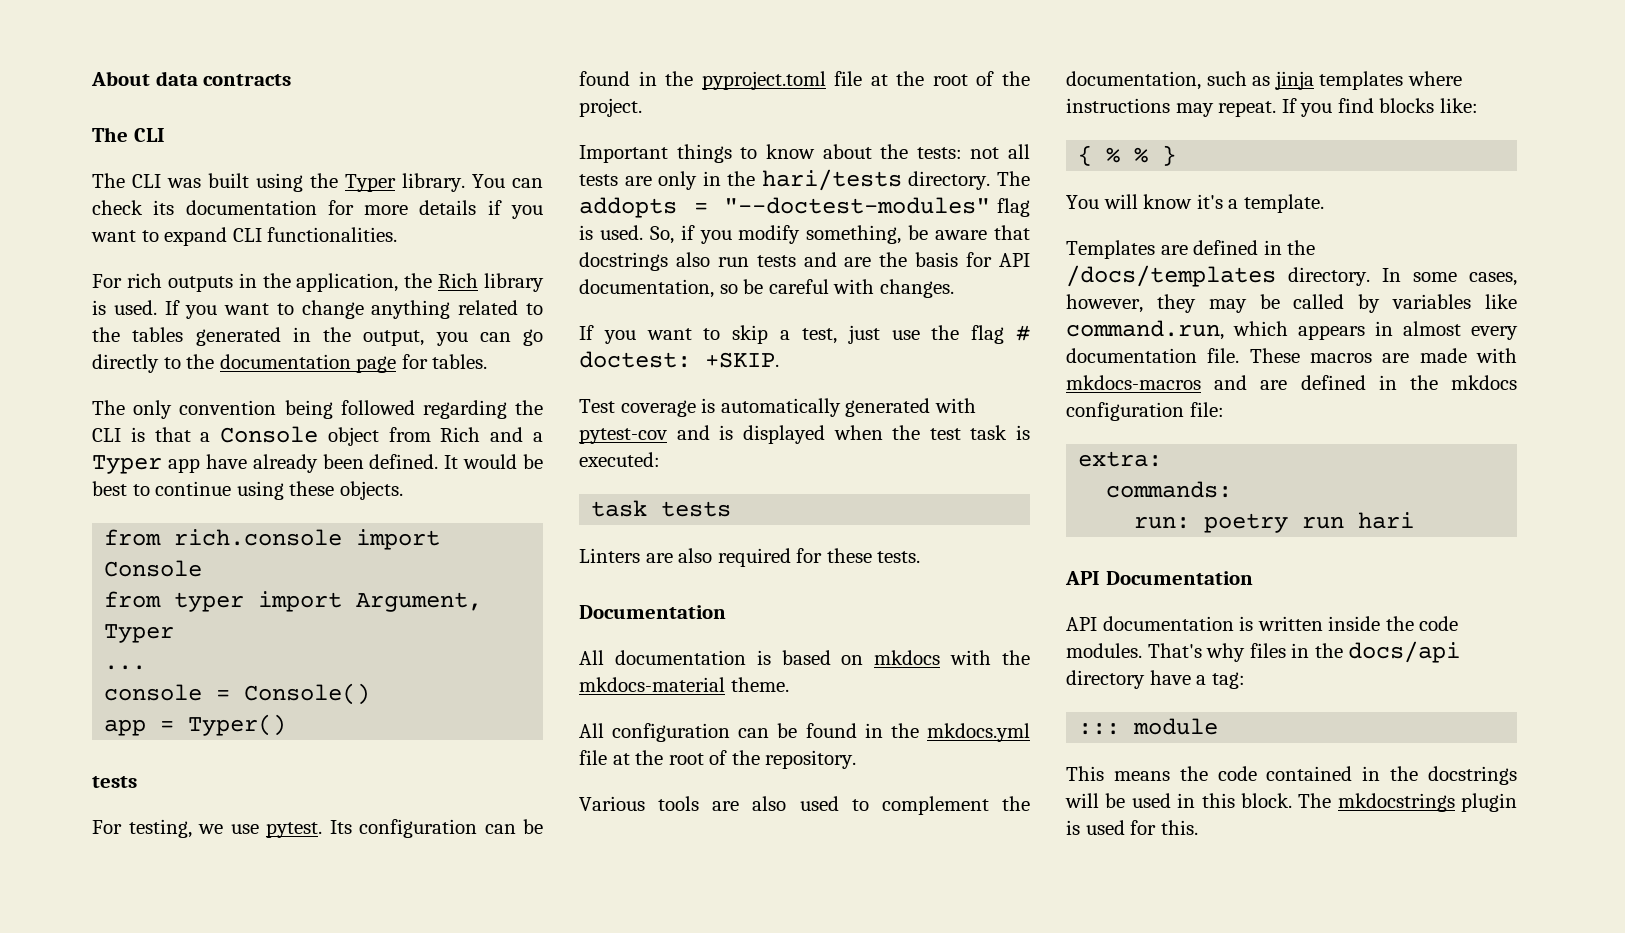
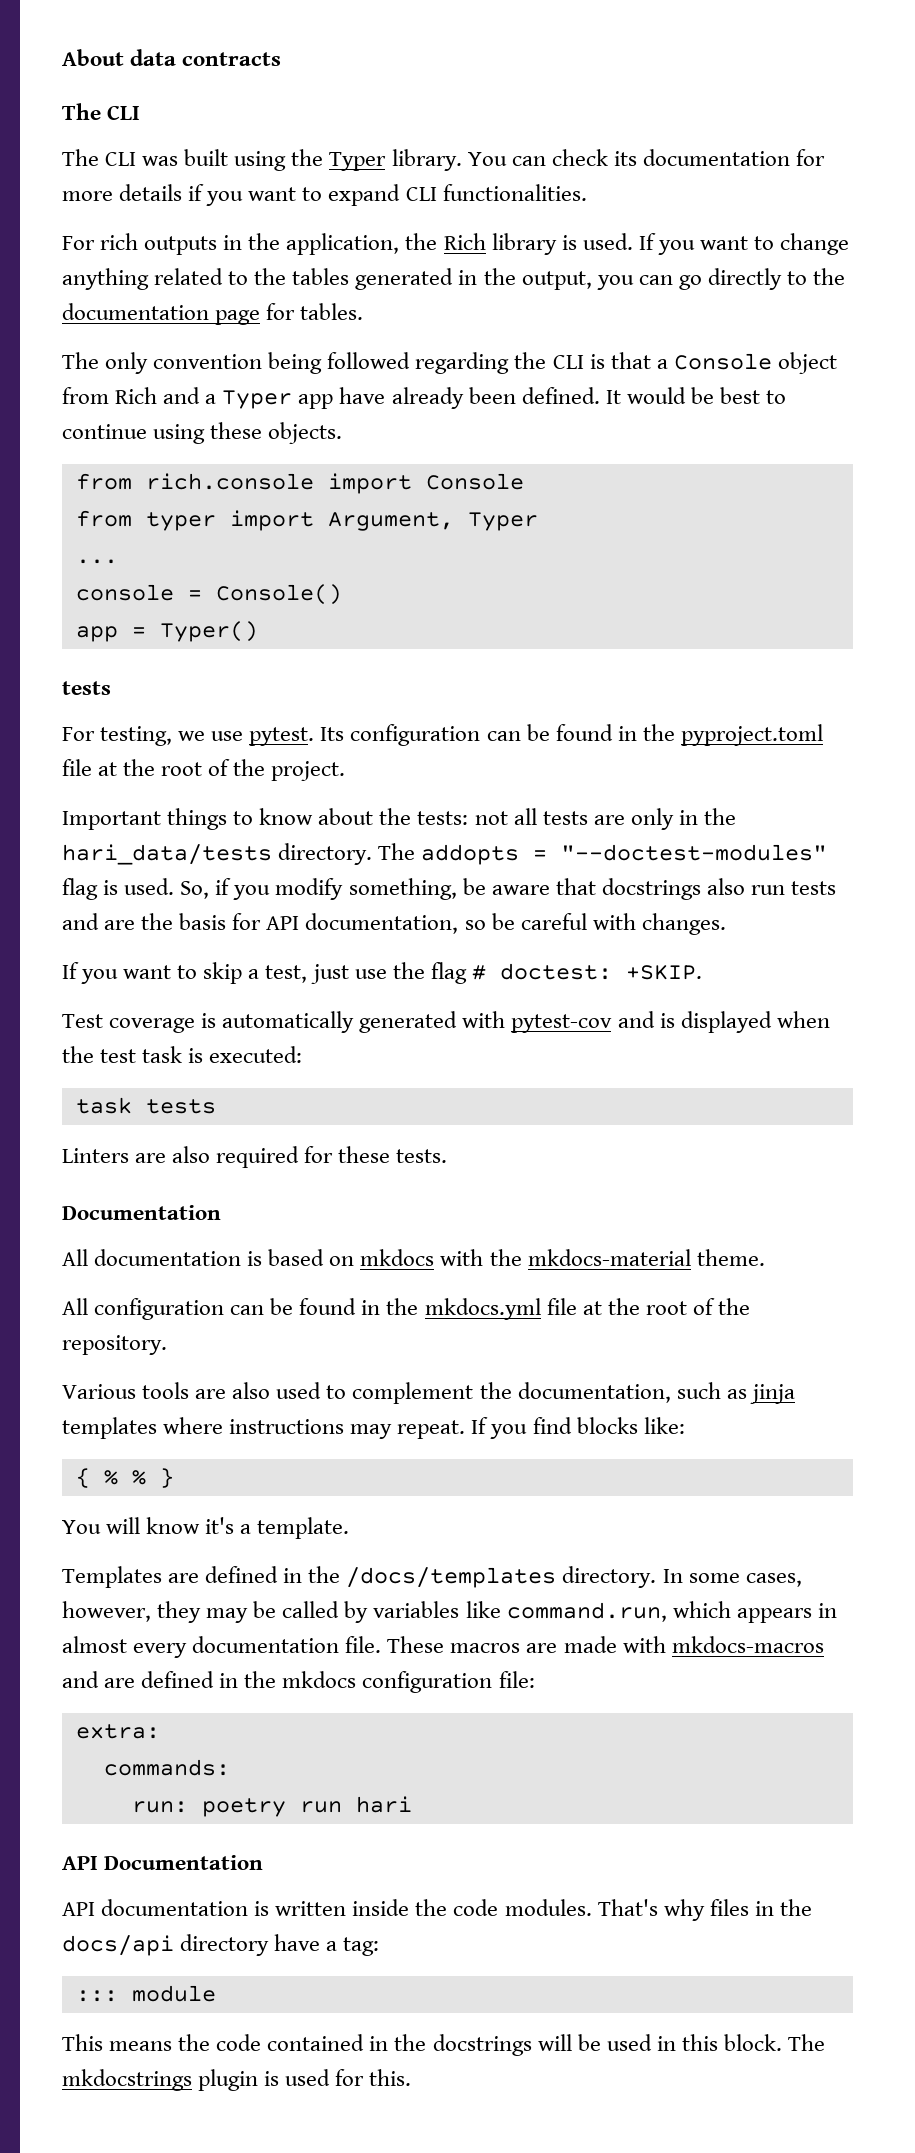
[761,169,902,191] hari/tests -> [62,844,272,865] hari_data/tests

